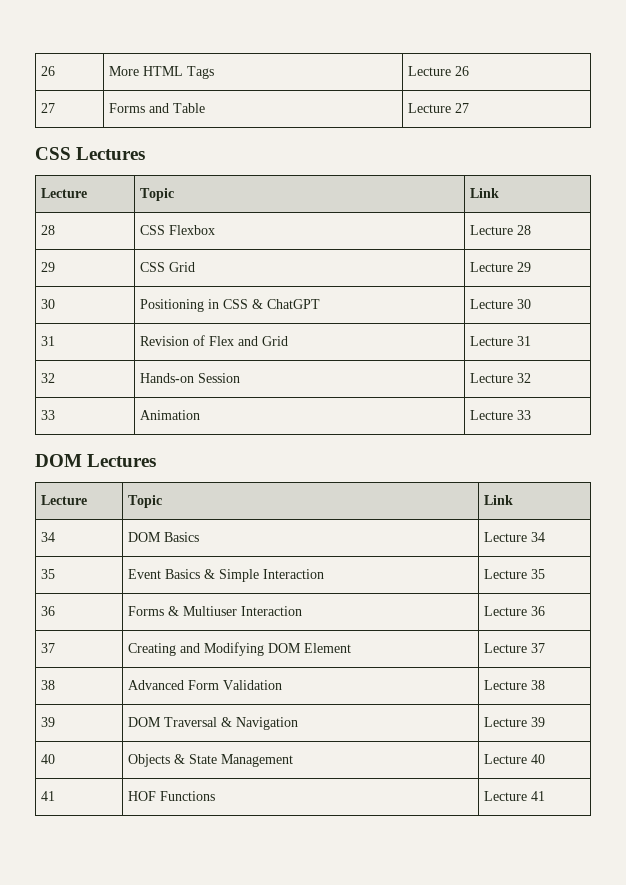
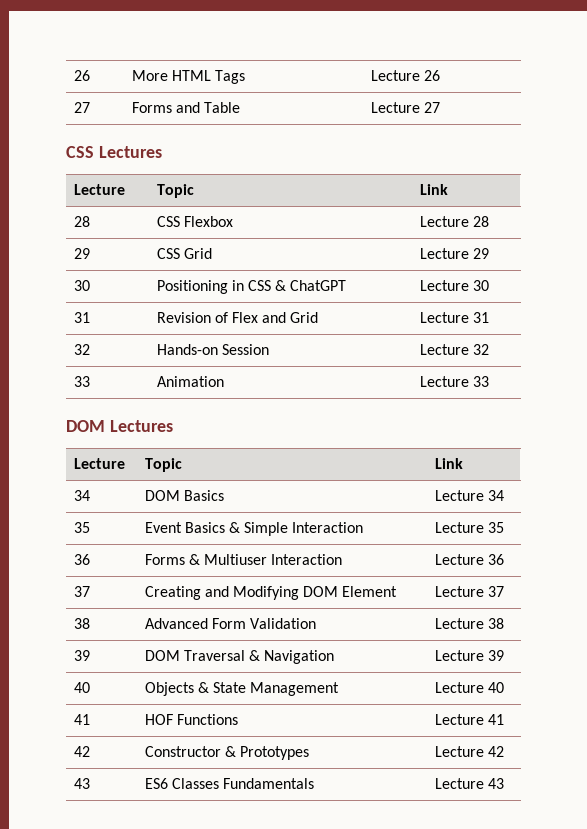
(546, 796) none -> [73,746,90,757] [144,746,309,760] [434,746,504,757] [73,778,90,789] [144,778,314,789] [434,778,504,789] // 42 | Constructor & Prototypes | Lecture 42 // 43 | ES6 Classes Fundamentals | Lecture 43

